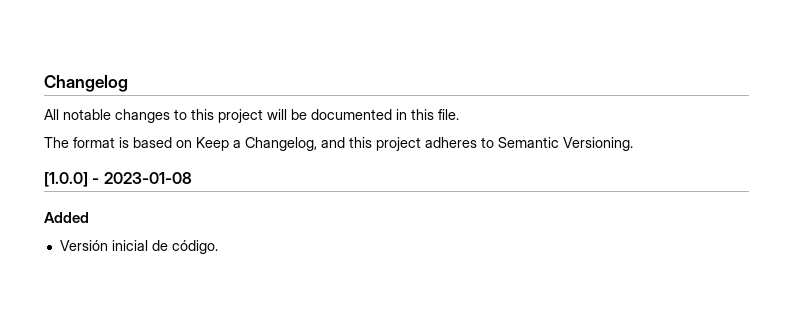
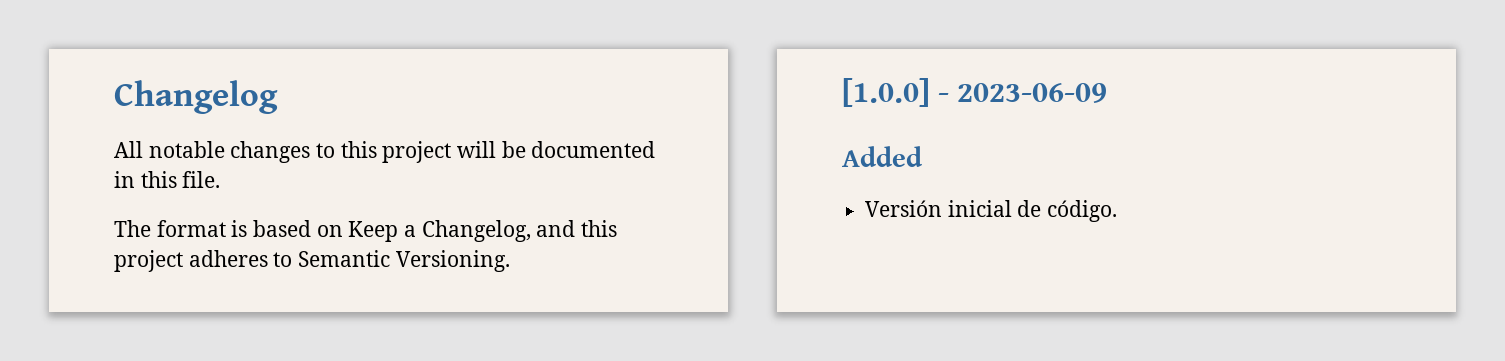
[103,172,192,184] 2023-01-08 -> [957,83,1108,103] 2023-06-09

